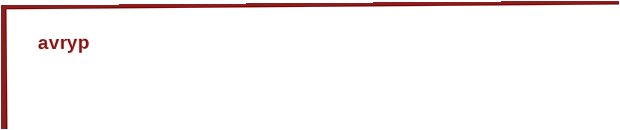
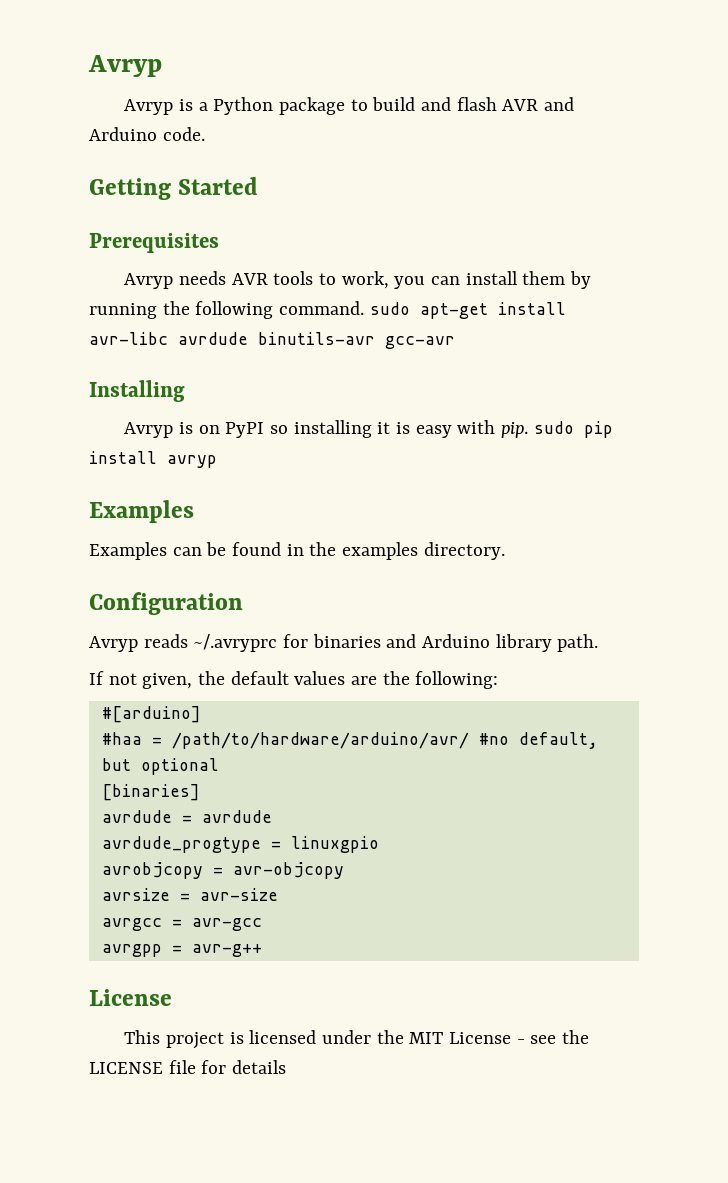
[37,37,90,54] avryp -> [88,55,162,77] [124,97,575,115] [89,127,205,141] [89,177,259,200] [89,233,219,253] [124,271,592,289] [89,301,566,319] [89,332,455,349] [89,380,185,402] [124,420,613,438] [89,451,217,468] [89,500,194,523] [89,542,505,560] [89,592,243,615] [89,634,599,652] [89,671,499,689] [101,706,201,723] [101,732,598,749] [101,758,219,775] [101,784,200,801] [101,810,272,823] [101,836,379,853] [101,862,344,879] [101,888,278,901] [101,918,262,931] [101,944,262,957] [89,989,172,1006] [124,1030,590,1049] [89,1060,287,1074] Avryp // Avryp is a Python package to build and flash AVR and Arduino code. // Getting Started // Prerequisites // Avryp needs AVR tools to work, you can install them by running the following command. sudo apt-get install avr-libc avrdude binutils-avr gcc-avr // Installing // Avryp is on PyPI so installing it is easy with pip. sudo pip install avryp // Examples // Examples can be found in the examples directory. // Configuration // Avryp reads ~/.avryprc for binaries and Arduino library path. // If not given, the default values are the following: // #[arduino] // #haa = /path/to/hardware/arduino/avr/ #no default, but optional // [binaries] // avrdude = avrdude // avrdude_progtype = linuxgpio // avrobjcopy = avr-objcopy // avrsize = avr-size // avrgcc = avr-gcc // avrgpp = avr-g++ // License // This project is licensed under the MIT License - see the LICENSE file for details

